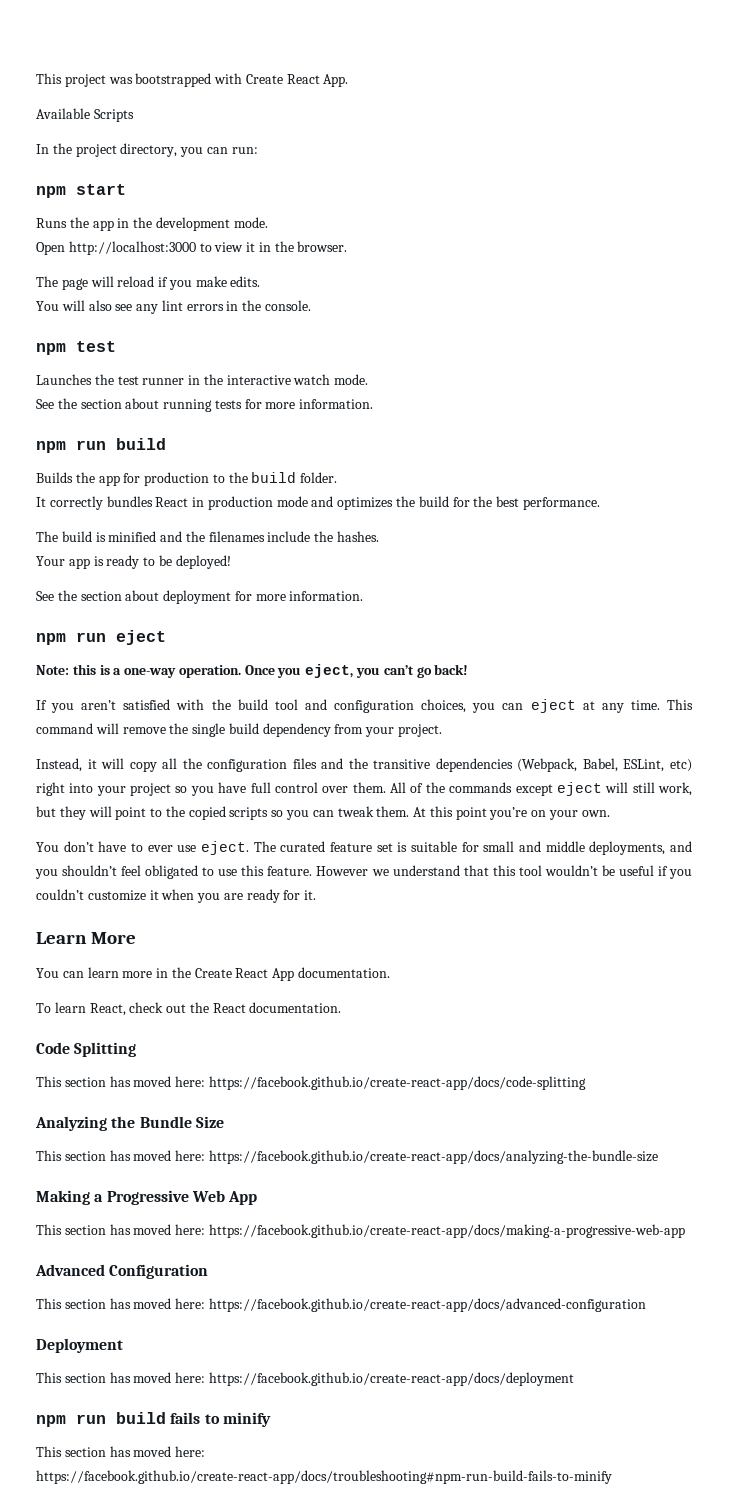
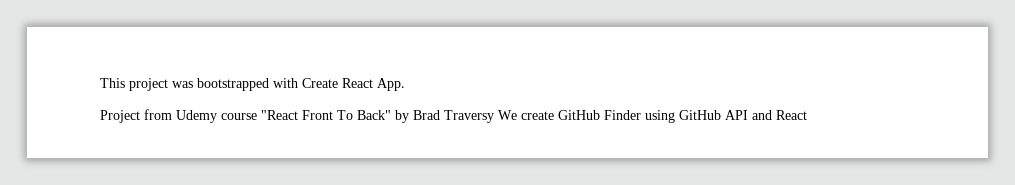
[36,108,134,122] [36,143,258,157] [36,184,126,198] [36,217,268,231] [36,241,348,255] [36,276,261,290] [36,300,312,314] [36,341,116,355] [36,374,369,385] [36,398,374,412] [36,438,166,453] [36,472,338,486] [36,496,600,510] [36,531,380,542] [36,555,231,569] [36,590,364,604] [36,630,166,645] [36,664,469,678] [36,699,694,713] [36,723,443,737] [36,758,692,772] [36,782,692,796] [36,806,610,820] [36,841,692,855] [35,865,692,879] [36,889,317,903] [36,932,137,944] [36,967,391,981] [36,1002,342,1016] [36,1042,137,1057] [36,1076,586,1090] [35,1116,224,1131] [36,1150,658,1164] [36,1190,258,1205] [36,1224,685,1238] [35,1264,209,1279] [36,1298,646,1312] [36,1338,123,1353] [36,1372,574,1386] [36,1412,271,1427] [36,1446,206,1457] [36,1470,612,1484] Available Scripts // In the project directory, you can run: // npm start // Runs the app in the development mode. // Open http://localhost:3000 to view it in the browser. // The page will reload if you make edits. // You will also see any lint errors in the console. // npm test // Launches the test runner in the interactive watch mode. // See the section about running tests for more information. // npm run build // Builds the app for production to the build folder. // It correctly bundles React in production mode and optimizes the build for the best performance. // The build is minified and the filenames include the hashes. // Your app is ready to be deployed! // See the section about deployment for more information. // npm run eject // Note: this is a one-way operation. Once you eject, you can’t go back! // If you aren’t satisfied with the build tool and configuration choices, you can eject at any time. This command will remove the single build dependency from your project. // Instead, it will copy all the configuration files and the transitive dependencies (Webpack, Babel, ESLint, etc) right into your project so you have full control over them. All of the commands except eject will still work, but they will point to the copied scripts so you can tweak them. At this point you’re on your own. // You don’t have to ever use eject. The curated feature set is suitable for small and middle deployments, and you shouldn’t feel obligated to use this feature. However we understand that this tool wouldn’t be useful if you couldn’t customize it when you are ready for it. // Learn More // You can learn more in the Create React App documentation. // To learn React, check out the React documentation. // Code Splitting // This section has moved here: https://facebook.github.io/create-react-app/docs/code-splitting // Analyzing the Bundle Size // This section has moved here: https://facebook.github.io/create-react-app/docs/analyzing-the-bundle-size // Making a Progressive Web App // This section has moved here: https://facebook.github.io/create-react-app/docs/making-a-progressive-web-app // Advanced Configuration // This section has moved here: https://facebook.github.io/create-react-app/docs/advanced-configuration // Deployment // This section has moved here: https://facebook.github.io/create-react-app/docs/deployment // npm run build fails to minify // This section has moved here: https://facebook.github.io/create-react-app/docs/troubleshooting#npm-run-build-fails-to-minify -> [100,109,807,123] Project from Udemy course "React Front To Back" by Brad Traversy We create GitHub Finder using GitHub API and React

